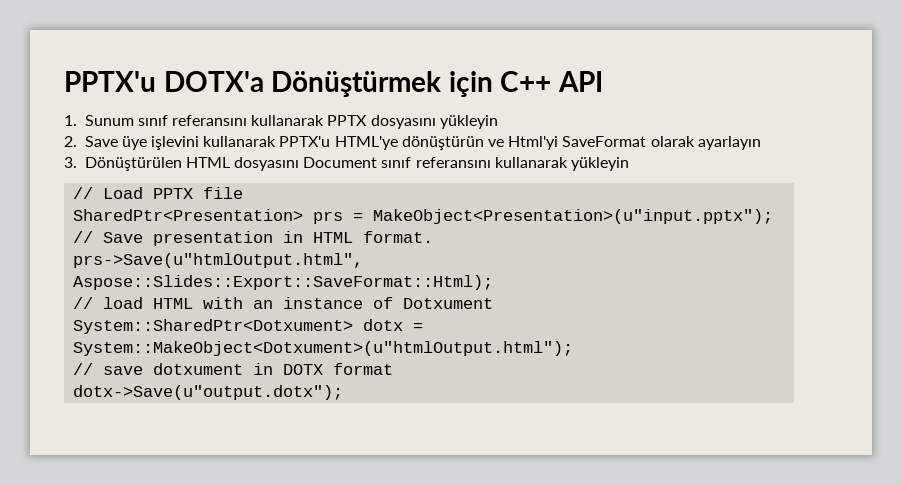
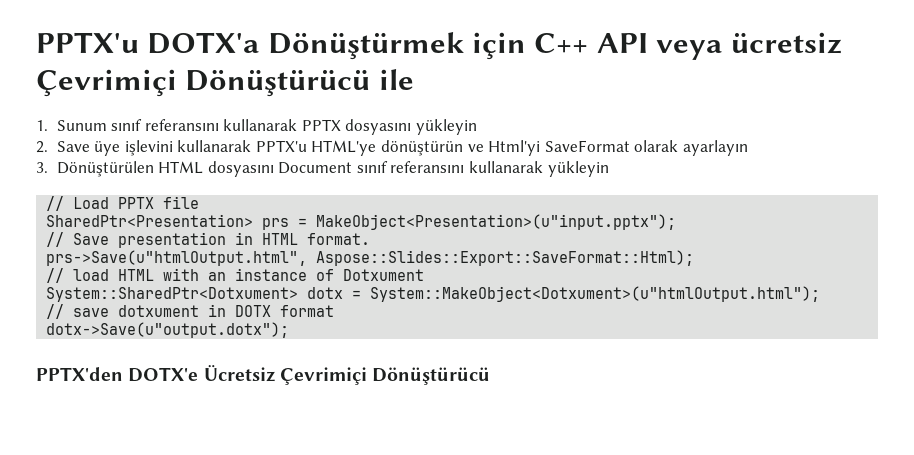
(603, 81) none -> [656,32,842,60] [36,69,414,97] veya ücretsiz Çevrimiçi Dönüştürücü ile
(344, 392) none -> [36,365,491,385] // PPTX'den DOTX'e Ücretsiz Çevrimiçi Dönüştürücü

